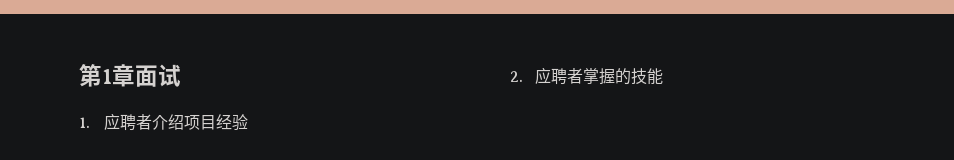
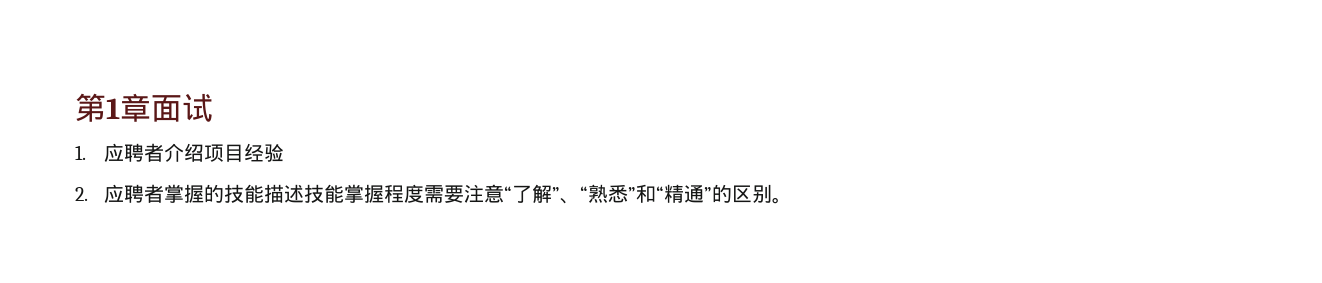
(663, 76) none -> [263,184,792,204] 描述技能掌握程度需要注意“了解”、“熟悉”和“精通”的区别。

